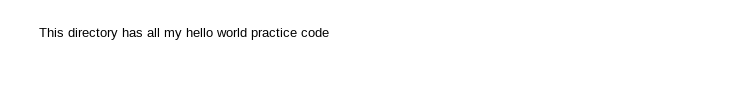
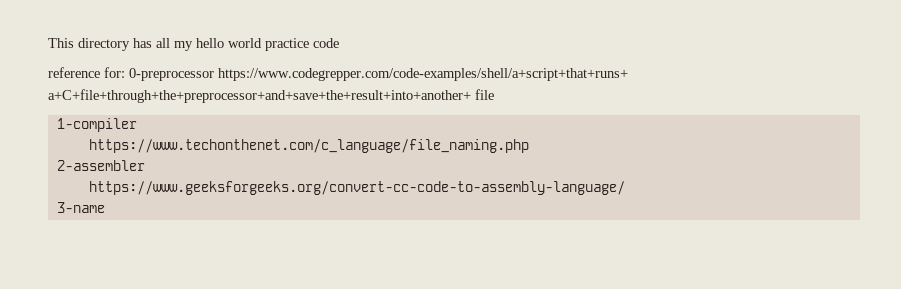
(329, 32) none -> [48,67,628,81] [48,89,494,103] [56,118,137,132] [88,139,529,153] [56,160,145,171] [88,181,625,195] [56,202,105,213] // reference for: 0-preprocessor https://www.codegrepper.com/code-examples/shell/a+script+that+runs+ a+C+file+through+the+preprocessor+and+save+the+result+into+another+ file // 1-compiler // https://www.techonthenet.com/c_language/file_naming.php // 2-assembler // https://www.geeksforgeeks.org/convert-cc-code-to-assembly-language/ // 3-name

